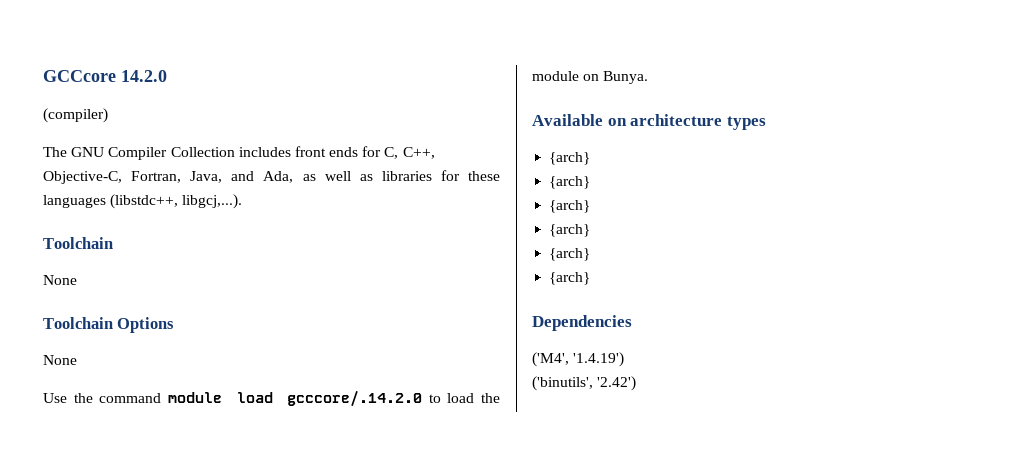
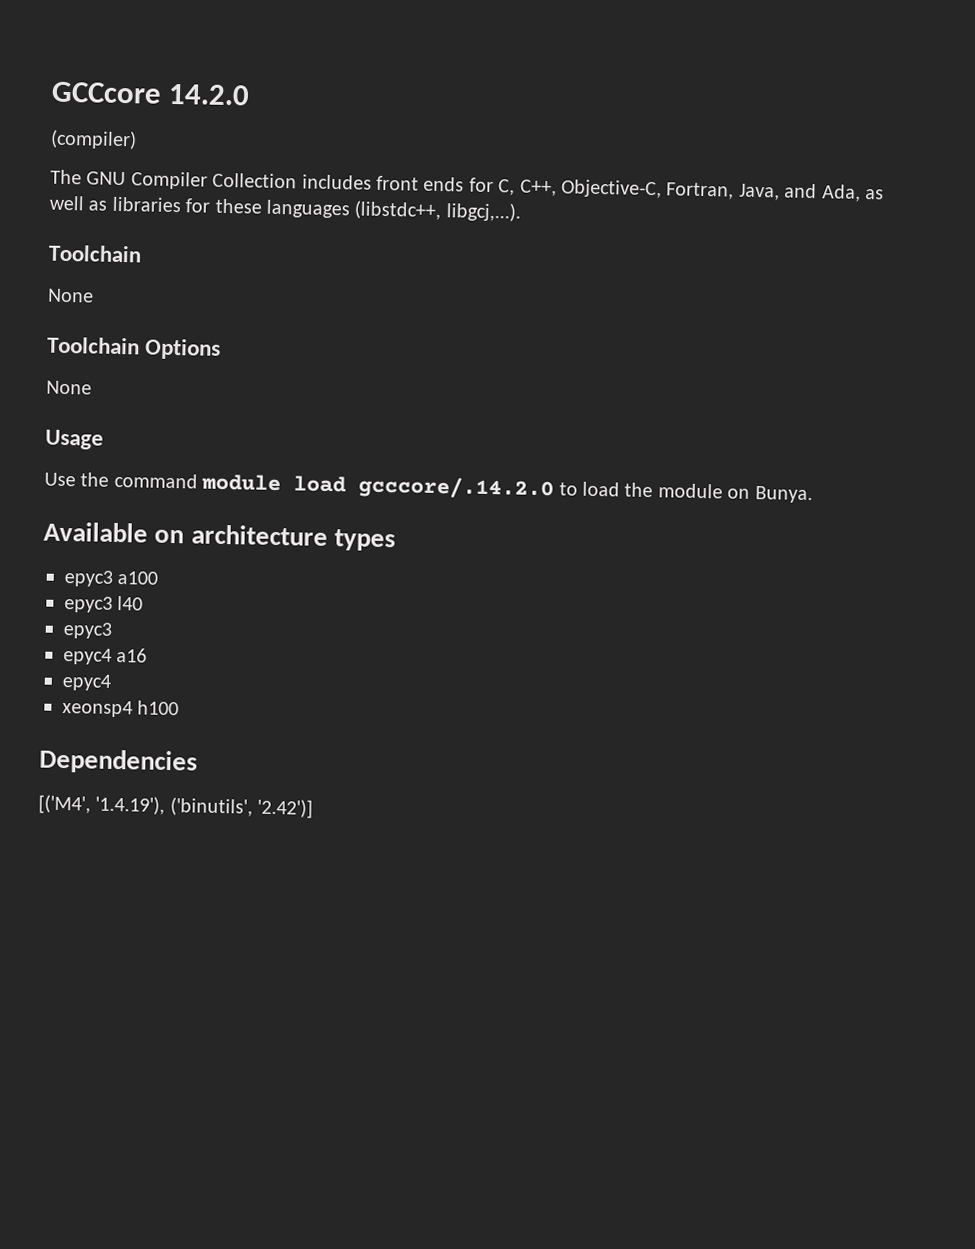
(77, 360) none -> [45,429,104,450] // Usage
[549,152,591,165] [549,176,591,189] [549,200,591,213] [549,224,591,237] [549,248,591,261] [549,272,591,285] [532,315,632,331] [532,352,625,367] [532,376,637,391] {arch} // {arch} // {arch} // {arch} // {arch} // {arch} // Dependencies // ('M4', '1.4.19') // ('binutils', '2.42') -> [64,570,159,587] [64,596,144,613] [63,622,112,639] [63,648,148,665] [62,674,111,691] [62,700,180,718] [39,748,198,775] [38,794,314,819] epyc3 a100 // epyc3 l40 // epyc3 // epyc4 a16 // epyc4 // xeonsp4 h100 // Dependencies // [('M4', '1.4.19'), ('binutils', '2.42')]

